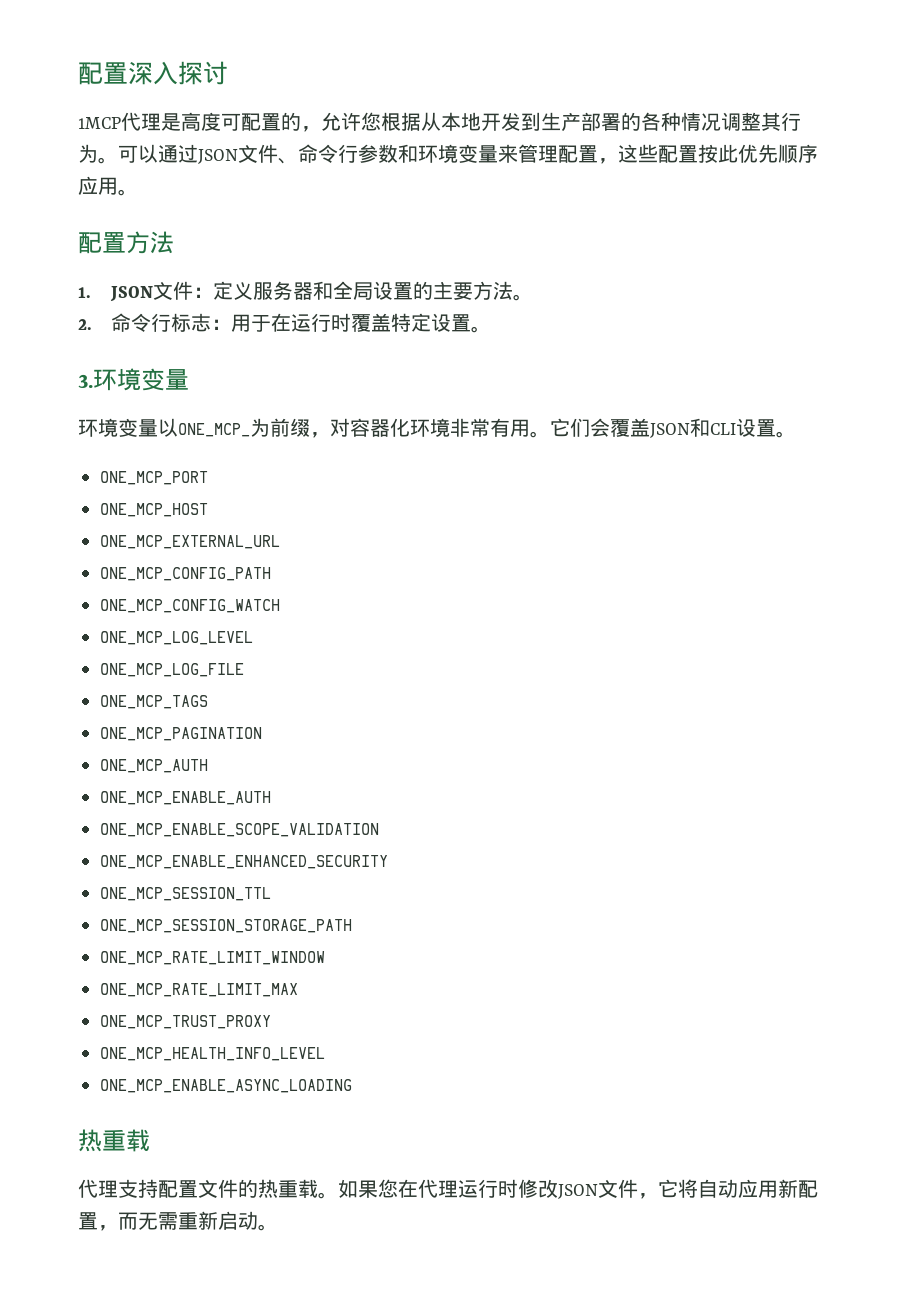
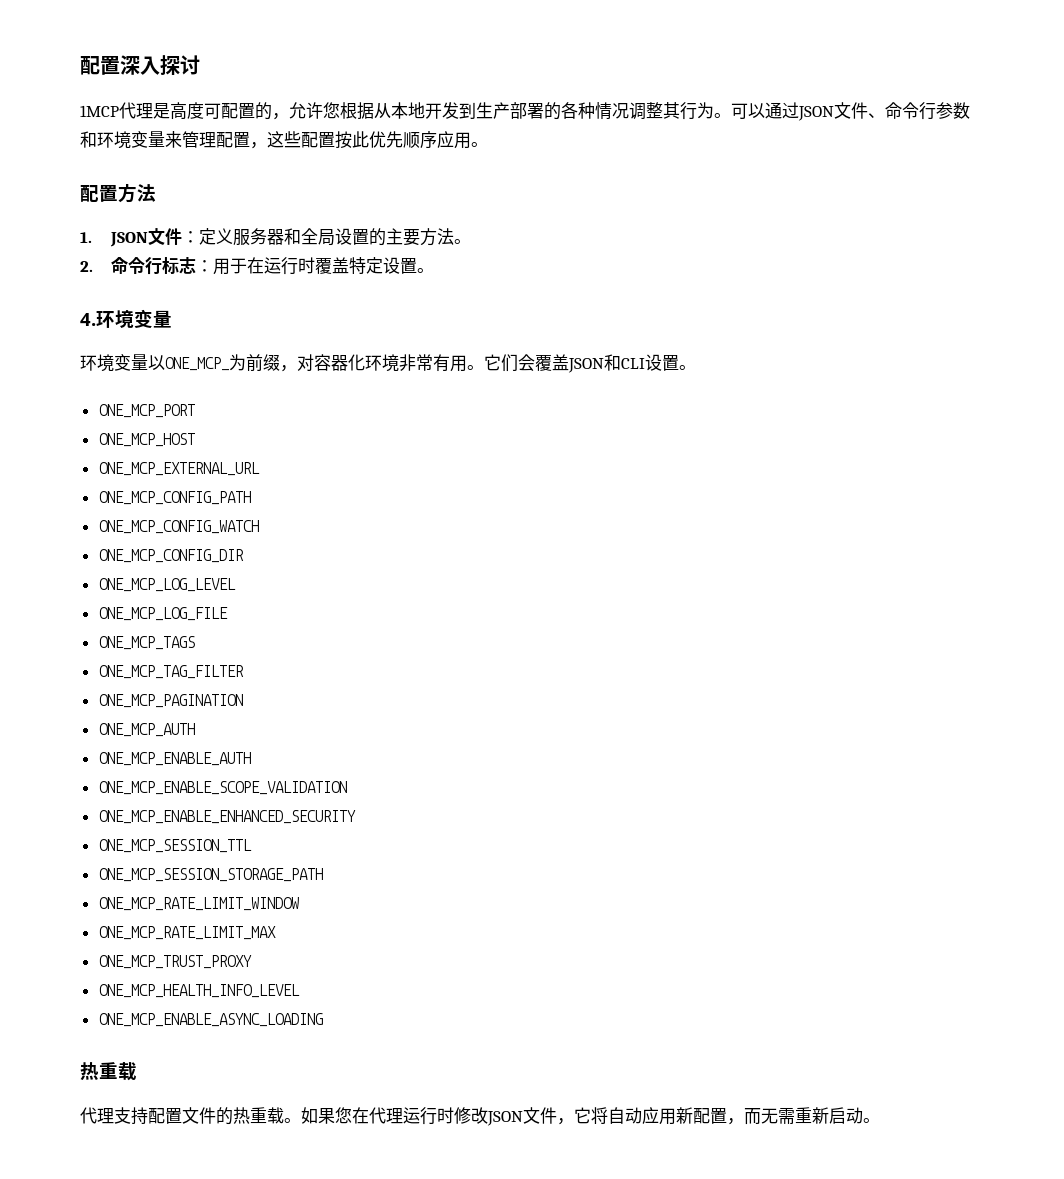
[78,374,93,388] 3. -> [80,313,96,326] 4.
(280, 606) none -> [98,549,244,563] // ONE_MCP_CONFIG_DIR
(208, 702) none -> [98,665,244,679] // ONE_MCP_TAG_FILTER

